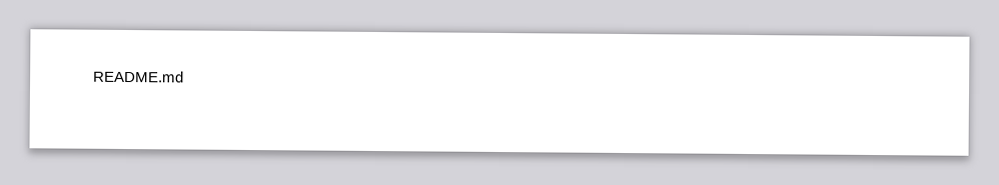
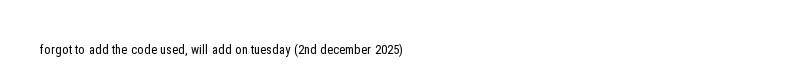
[93,70,184,83] README.md -> [40,43,403,57] forgot to add the code used, will add on tuesday (2nd december 2025)

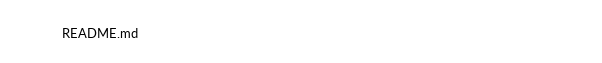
[40,43,403,57] forgot to add the code used, will add on tuesday (2nd december 2025) -> [62,28,138,38] README.md

